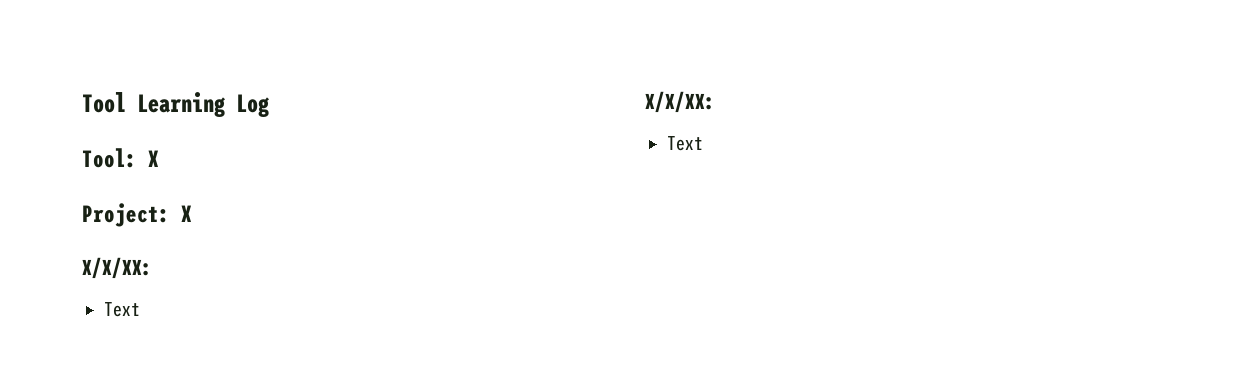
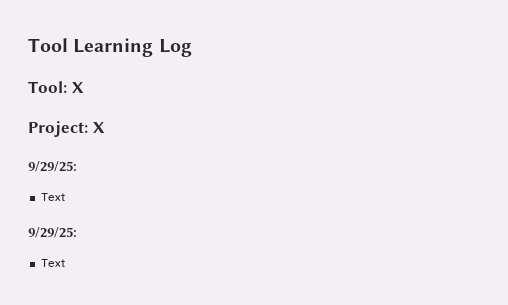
[82,257,152,279] X/X/XX: -> [28,161,77,172] 9/29/25:
[645,91,715,113] X/X/XX: -> [28,227,77,238] 9/29/25:

